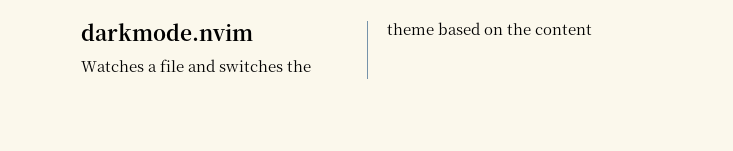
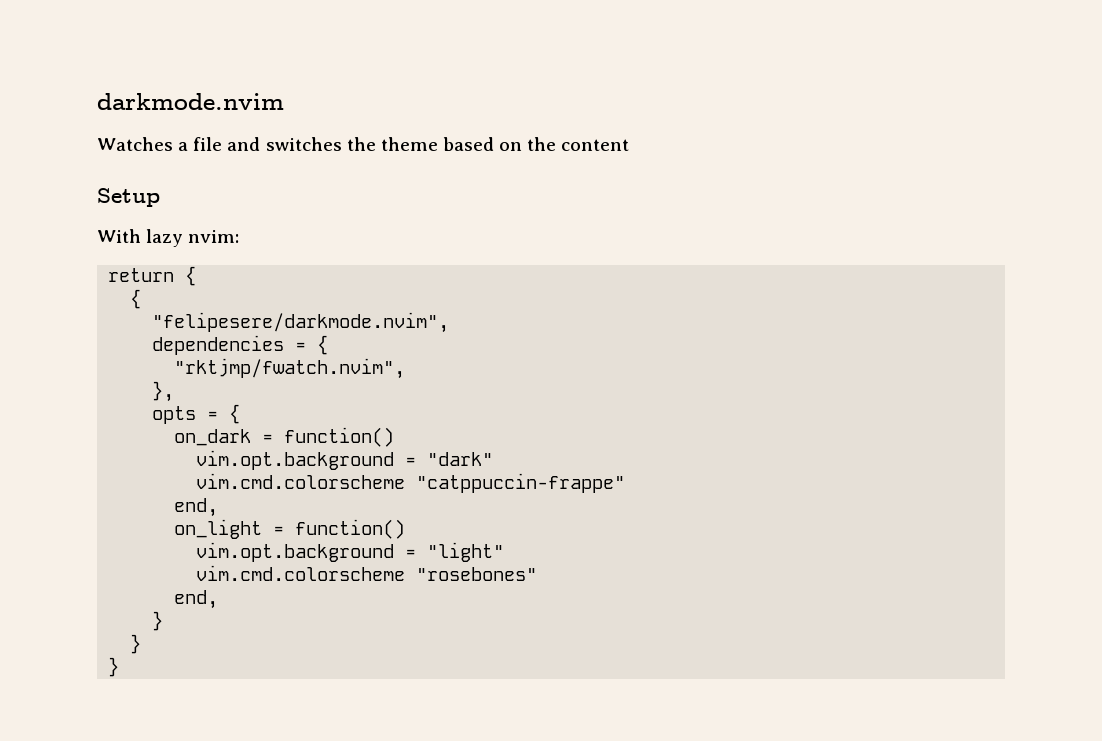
(593, 29) none -> [97,188,160,207] [97,229,240,247] [108,266,197,286] [130,289,142,309] [152,312,450,333] [152,335,329,355] [174,358,406,379] [152,381,175,402] [152,404,241,424] [174,427,395,447] [196,450,494,470] [196,473,626,493] [174,498,219,517] [174,519,406,539] [196,542,505,562] [196,565,538,581] [174,590,219,609] [152,611,164,631] [130,634,142,654] [108,657,120,677] // Setup // With lazy nvim: // return { // { // "felipesere/darkmode.nvim", // dependencies = { // "rktjmp/fwatch.nvim", // }, // opts = { // on_dark = function() // vim.opt.background = "dark" // vim.cmd.colorscheme "catppuccin-frappe" // end, // on_light = function() // vim.opt.background = "light" // vim.cmd.colorscheme "rosebones" // end, // } // } // }

